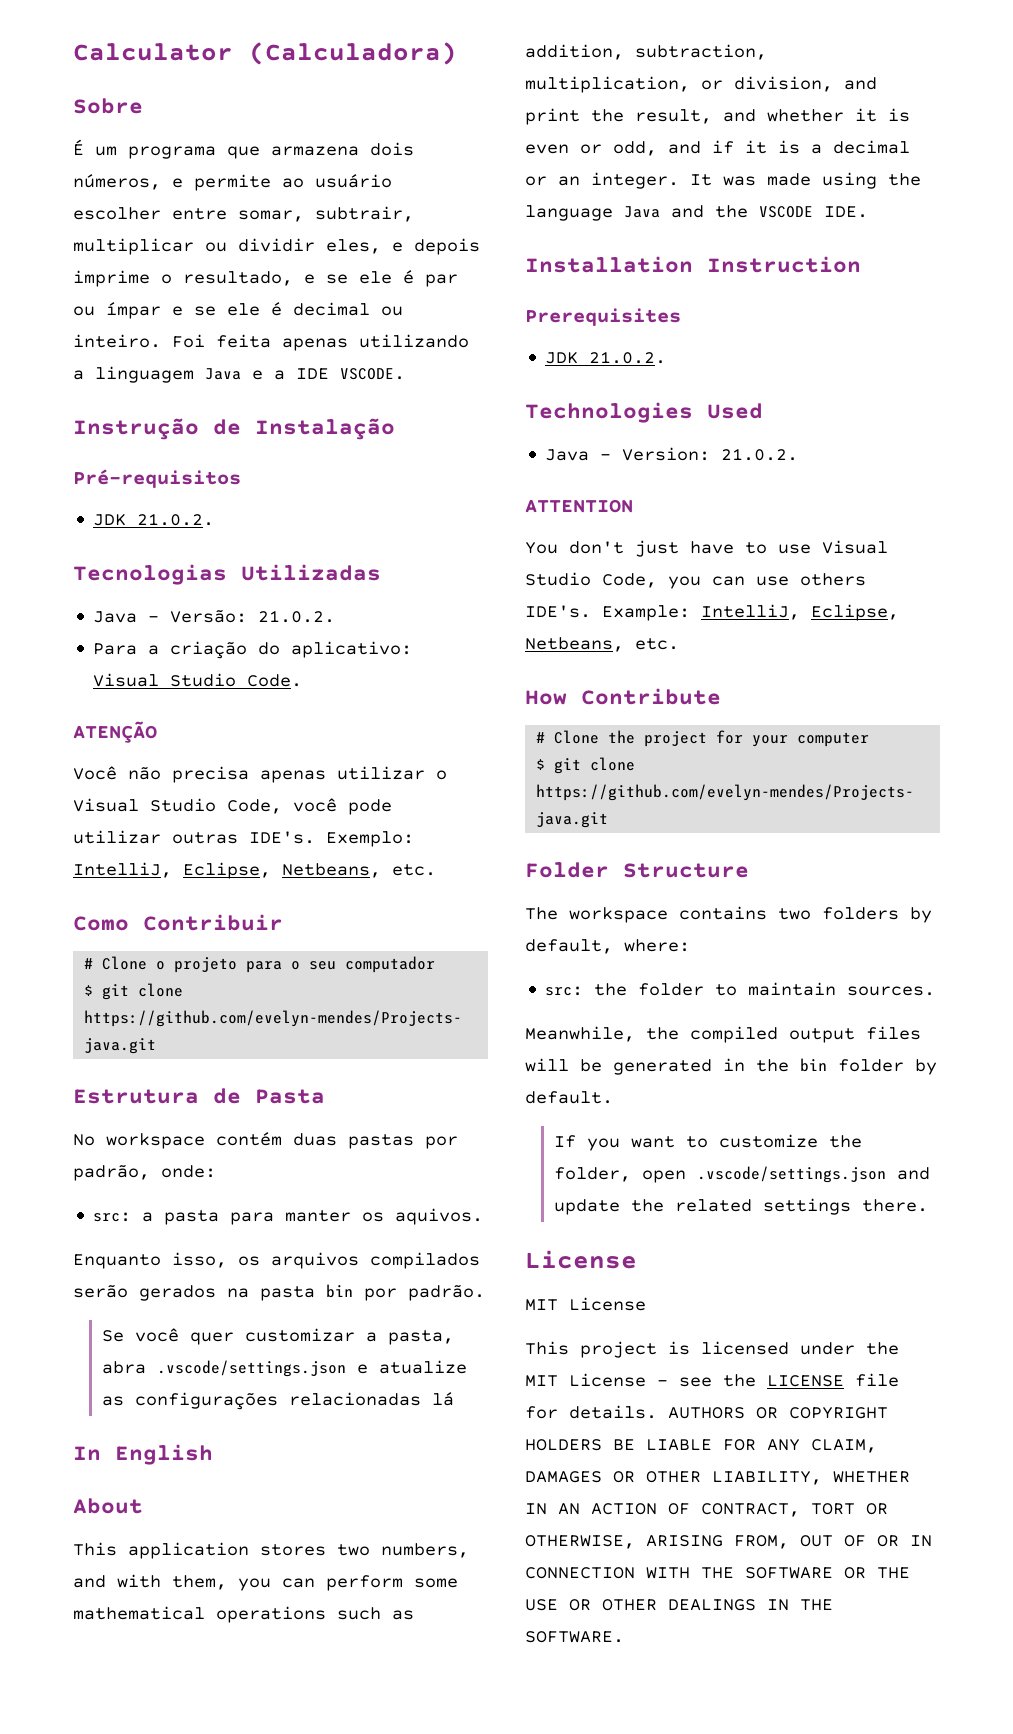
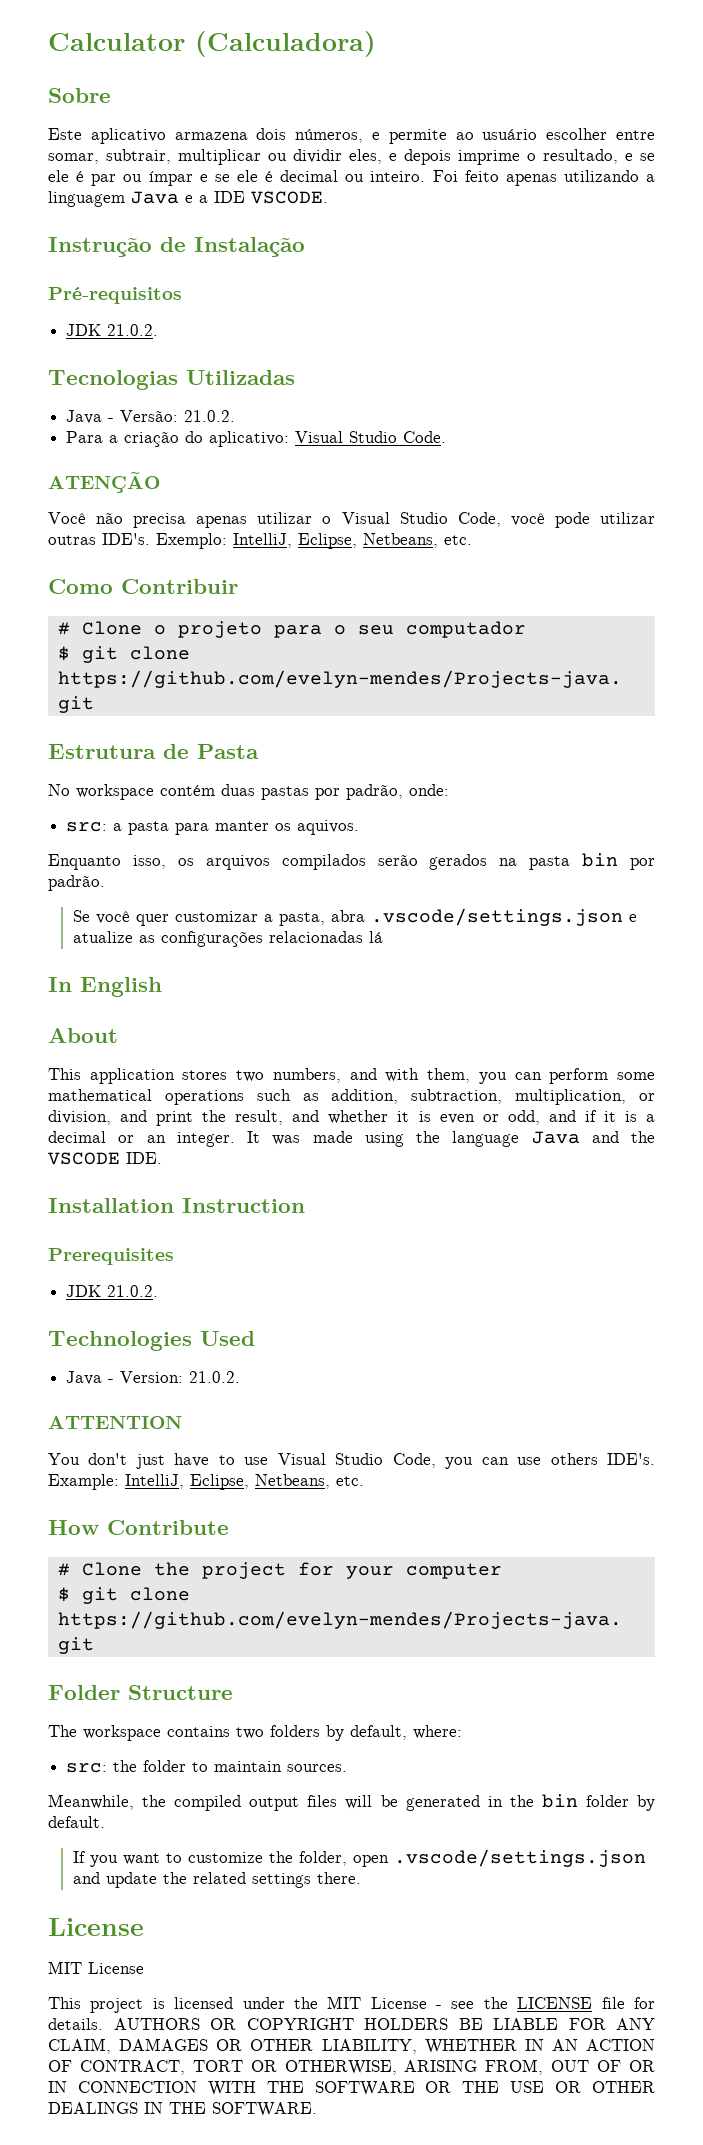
[73,139,260,159] É um programa que -> [48,128,166,144] Este aplicativo
[216,334,271,348] feita -> [464,170,499,182] feito

